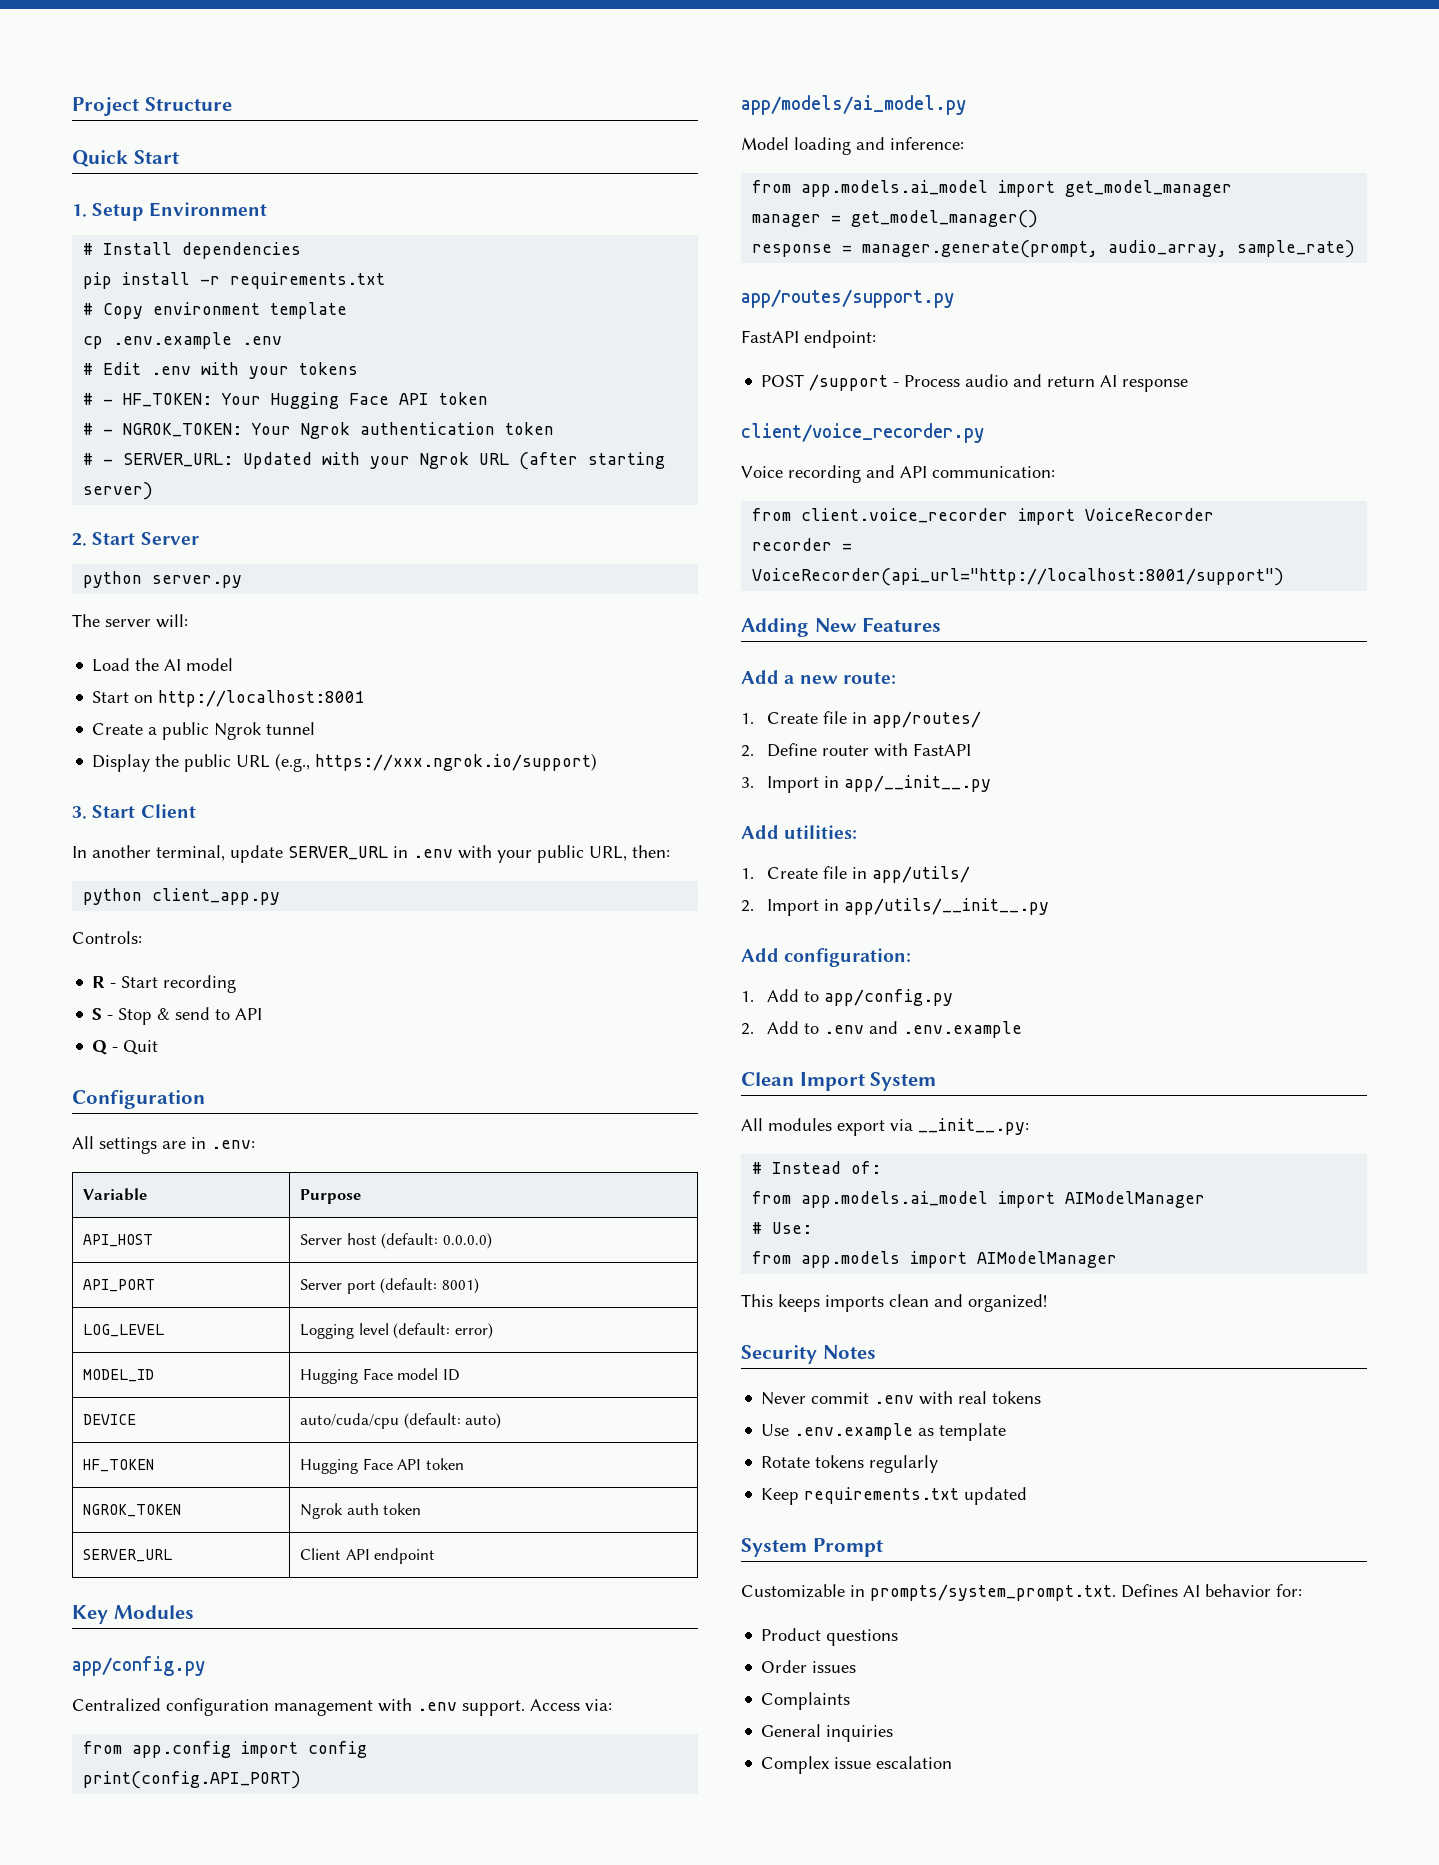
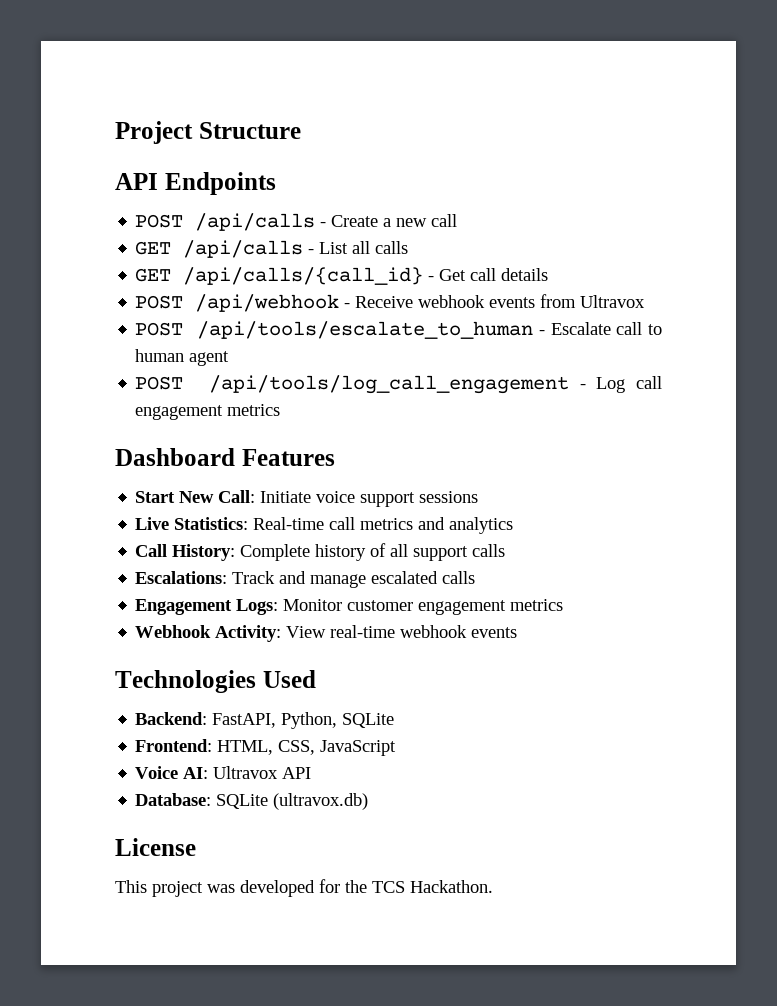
[72,150,179,167] [72,202,267,221] [83,242,302,259] [83,272,386,289] [83,302,348,319] [83,332,283,349] [83,362,359,379] [83,392,489,409] [83,422,555,439] [83,452,666,470] [83,482,154,500] [72,532,199,546] [83,571,243,588] [72,614,188,628] [92,658,234,672] [92,690,366,707] [92,722,316,740] [92,753,598,772] [72,804,196,819] [72,845,670,863] [83,888,281,905] [72,931,142,944] [92,975,237,993] [92,1007,263,1025] [92,1040,159,1055] [72,1090,205,1109] [72,1136,255,1154] [83,1188,148,1201] [300,1189,362,1204] [83,1234,154,1247] [300,1233,492,1249] [83,1279,156,1292] [300,1278,479,1294] [83,1324,165,1337] [300,1323,493,1339] [83,1369,155,1382] [300,1368,460,1384] [83,1414,137,1425] [300,1413,502,1429] [83,1459,155,1472] [300,1458,464,1474] [83,1504,182,1517] [300,1503,422,1519] [83,1549,173,1562] [300,1548,436,1564] [72,1605,194,1624] [72,1656,205,1676] [72,1698,612,1716] [83,1741,368,1758] [83,1771,302,1789] [741,95,966,115] [741,137,964,155] [752,180,1233,197] [752,210,1039,228] [752,240,1356,258] [741,289,954,308] [741,330,876,348] [761,374,1189,392] [741,423,984,443] [741,465,1055,483] [752,508,1215,525] [752,538,853,551] [752,568,1285,586] [741,617,942,637] [741,670,896,684] [741,711,981,728] [741,743,971,757] [741,775,991,793] [741,825,858,839] [741,866,970,883] [741,898,1049,916] [741,948,912,967] [741,989,953,1006] [741,1021,1022,1038] [741,1072,937,1091] [741,1118,1029,1136] [752,1161,882,1174] [752,1191,1206,1208] [752,1222,813,1234] [752,1251,1118,1268] [741,1294,1047,1312] [741,1345,876,1364] [761,1391,1042,1405] [761,1423,1007,1441] [761,1455,939,1473] [761,1487,1028,1505] [741,1538,883,1557] [741,1584,1302,1601] [761,1628,899,1646] [761,1660,857,1673] [761,1692,851,1710] [761,1724,894,1742] [761,1756,953,1774] Quick Start // 1. Setup Environment // # Install dependencies // pip install -r requirements.txt // # Copy environment template // cp .env.example .env // # Edit .env with your tokens // # - HF_TOKEN: Your Hugging Face API token // # - NGROK_TOKEN: Your Ngrok authentication token // # - SERVER_URL: Updated with your Ngrok URL (after starting server) // 2. Start Server // python server.py // The server will: // Load the AI model // Start on http://localhost:8001 // Create a public Ngrok tunnel // Display the public URL (e.g., https://xxx.ngrok.io/support) // 3. Start Client // In another terminal, update SERVER_URL in .env with your public URL, then: // python client_app.py // Controls: // R - Start recording // S - Stop & send to API // Q - Quit // Configuration // All settings are in .env: // Variable | Purpose // API_HOST | Server host (default: 0.0.0.0) // API_PORT | Server port (default: 8001) // LOG_LEVEL | Logging level (default: error) // MODEL_ID | Hugging Face model ID // DEVICE | auto/cuda/cpu (default: auto) // HF_TOKEN | Hugging Face API token // NGROK_TOKEN | Ngrok auth token // SERVER_URL | Client API endpoint // Key Modules // app/config.py // Centralized configuration management with .env support. Access via: // from app.config import config // print(config.API_PORT) // app/models/ai_model.py // Model loading and inference: // from app.models.ai_model import get_model_manager // manager = get_model_manager() // response = manager.generate(prompt, audio_array, sample_rate) // app/routes/support.py // FastAPI endpoint: // POST /support - Process audio and return AI response // client/voice_recorder.py // Voice recording and API communication: // from client.voice_recorder import VoiceRecorder // recorder = VoiceRecorder(api_url="http://localhost:8001/support") // Adding New Features // Add a new route: // 1. Create file in app/routes/ // 2. Define router with FastAPI // 3. Import in app/__init__.py // Add utilities: // 1. Create file in app/utils/ // 2. Import in app/utils/__init__.py // Add configuration: // 1. Add to app/config.py // 2. Add to .env and .env.example // Clean Import System // All modules export via __init__.py: // # Instead of: // from app.models.ai_model import AIModelManager // # Use: // from app.models import AIModelManager // This keeps imports clean and organized! // Security Notes // Never commit .env with real tokens // Use .env.example as template // Rotate tokens regularly // Keep requirements.txt updated // System Prompt // Customizable in prompts/system_prompt.txt. Defines AI behavior for: // Product questions // Order issues // Complaints // General inquiries // Complex issue escalation -> [115,172,276,195] [135,213,458,231] [135,240,409,258] [135,267,549,285] [135,294,646,312] [135,321,662,339] [135,349,230,366] [135,375,662,394] [135,404,281,420] [115,448,335,466] [135,490,479,507] [135,517,514,534] [135,543,506,561] [135,571,476,588] [135,599,564,615] [135,625,518,642] [115,670,316,693] [135,712,395,729] [135,739,397,756] [135,766,312,779] [135,793,369,810] [115,838,196,856] [115,879,493,897] API Endpoints // POST /api/calls - Create a new call // GET /api/calls - List all calls // GET /api/calls/{call_id} - Get call details // POST /api/webhook - Receive webhook events from Ultravox // POST /api/tools/escalate_to_human - Escalate call to human agent // POST /api/tools/log_call_engagement - Log call engagement metrics // Dashboard Features // Start New Call: Initiate voice support sessions // Live Statistics: Real-time call metrics and analytics // Call History: Complete history of all support calls // Escalations: Track and manage escalated calls // Engagement Logs: Monitor customer engagement metrics // Webhook Activity: View real-time webhook events // Technologies Used // Backend: FastAPI, Python, SQLite // Frontend: HTML, CSS, JavaScript // Voice AI: Ultravox API // Database: SQLite (ultravox.db) // License // This project was developed for the TCS Hackathon.

